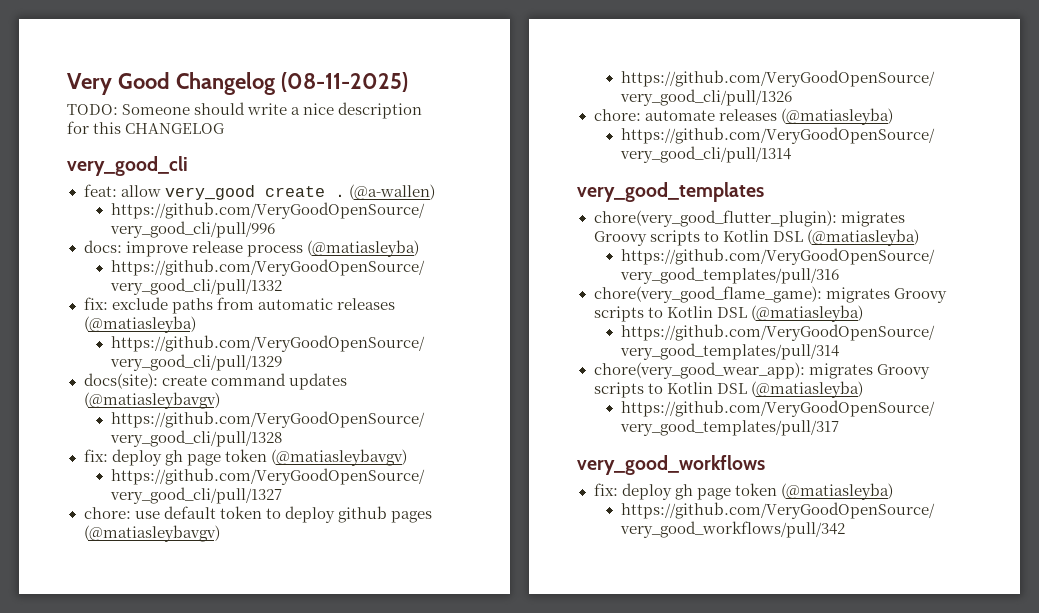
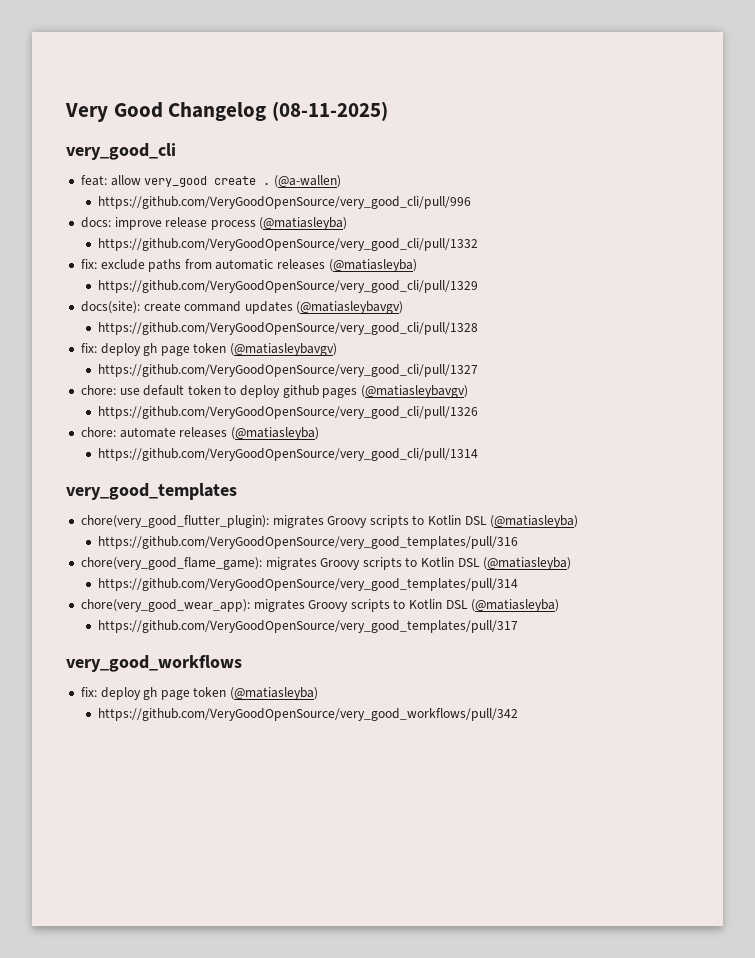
[67,102,423,119] [67,121,225,134] // TODO: Someone should write a nice description for this CHANGELOG -> (389, 111) none

